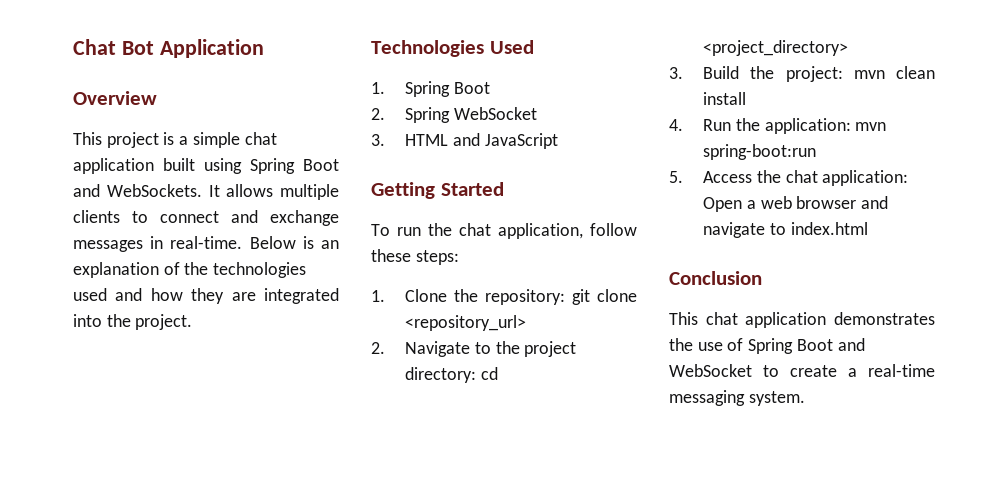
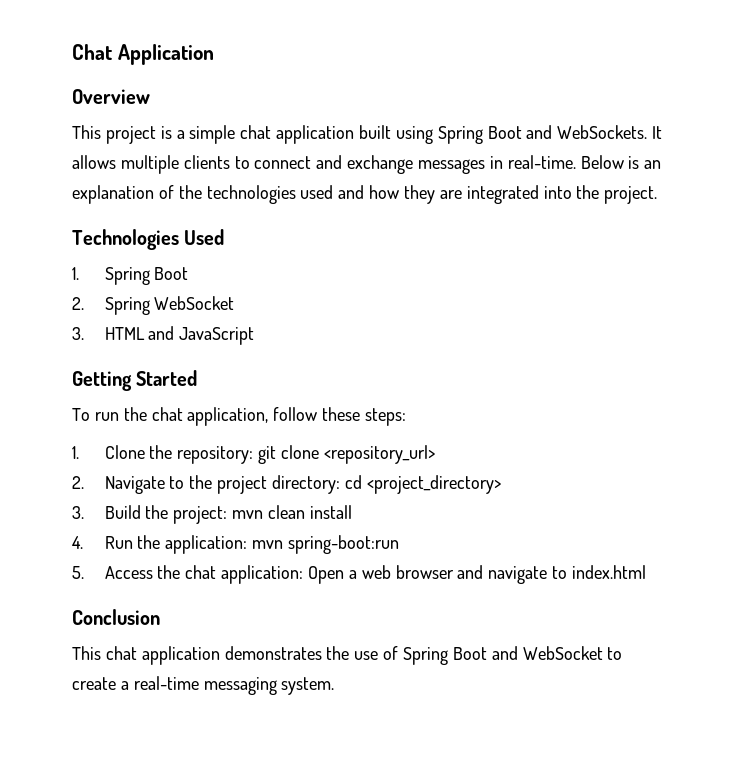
[121,41,154,55] Bot -> (112, 52) none

